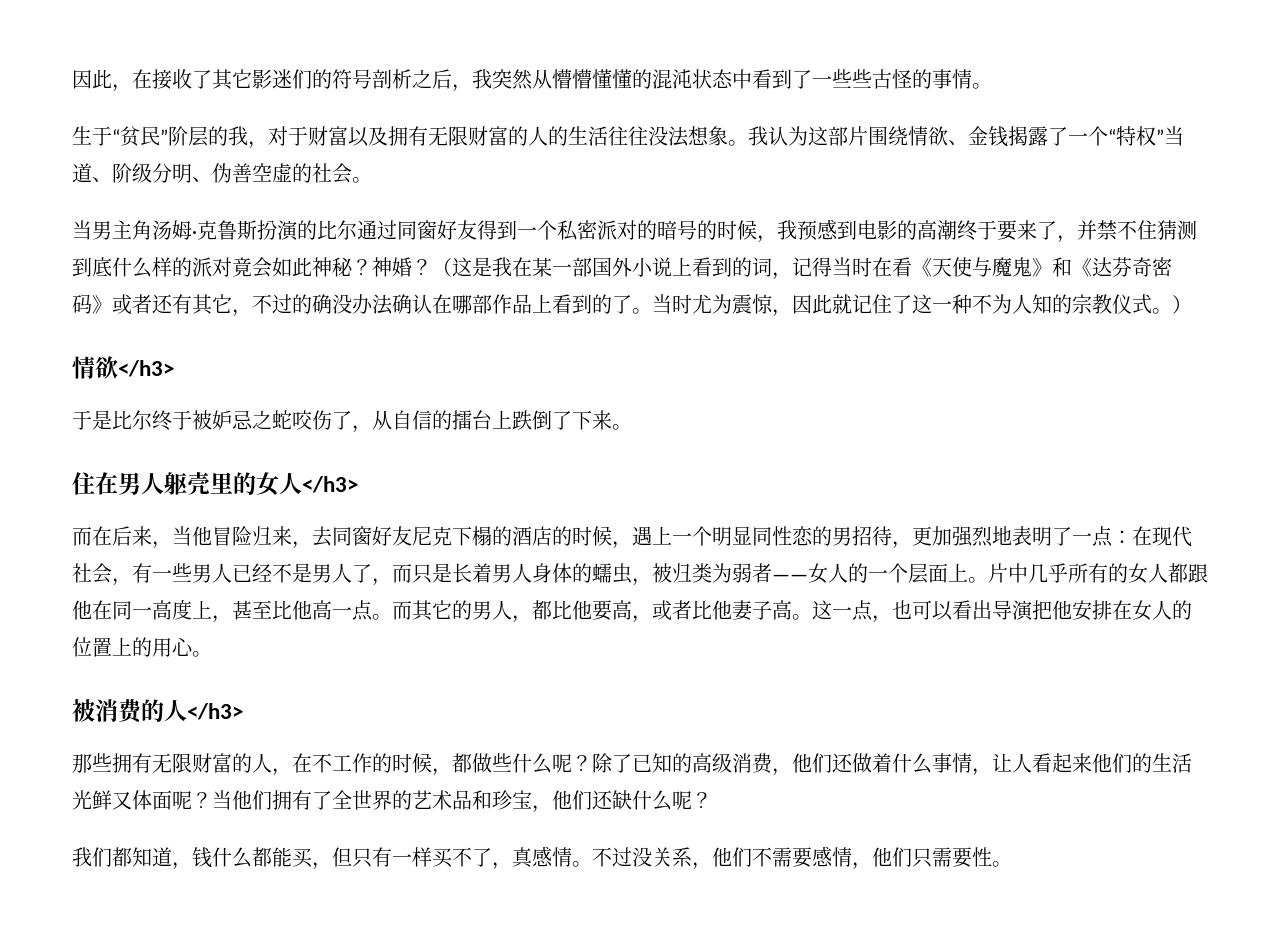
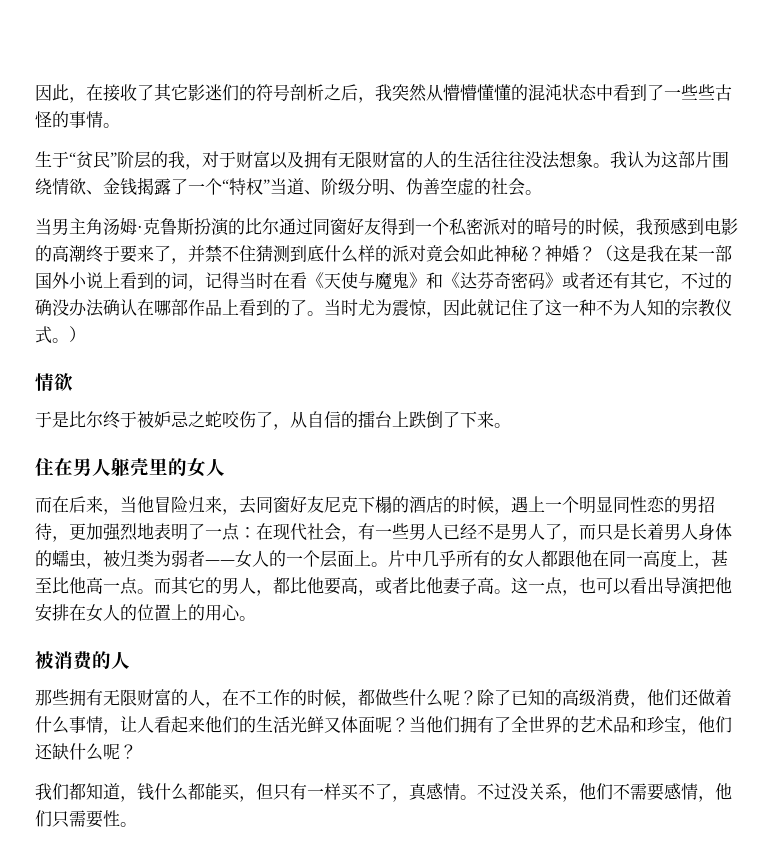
[118,360,174,377] </h3> -> (73, 382) none
[302,476,358,493] </h3> -> (225, 467) none
[187,703,243,720] </h3> -> (130, 660) none

